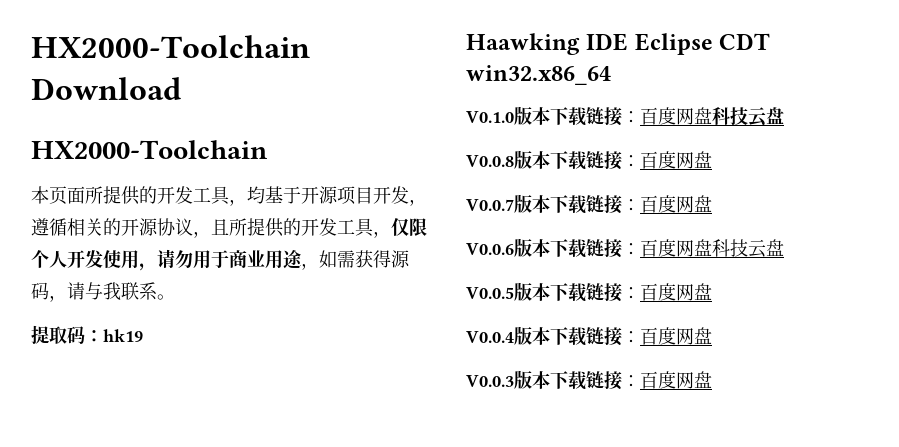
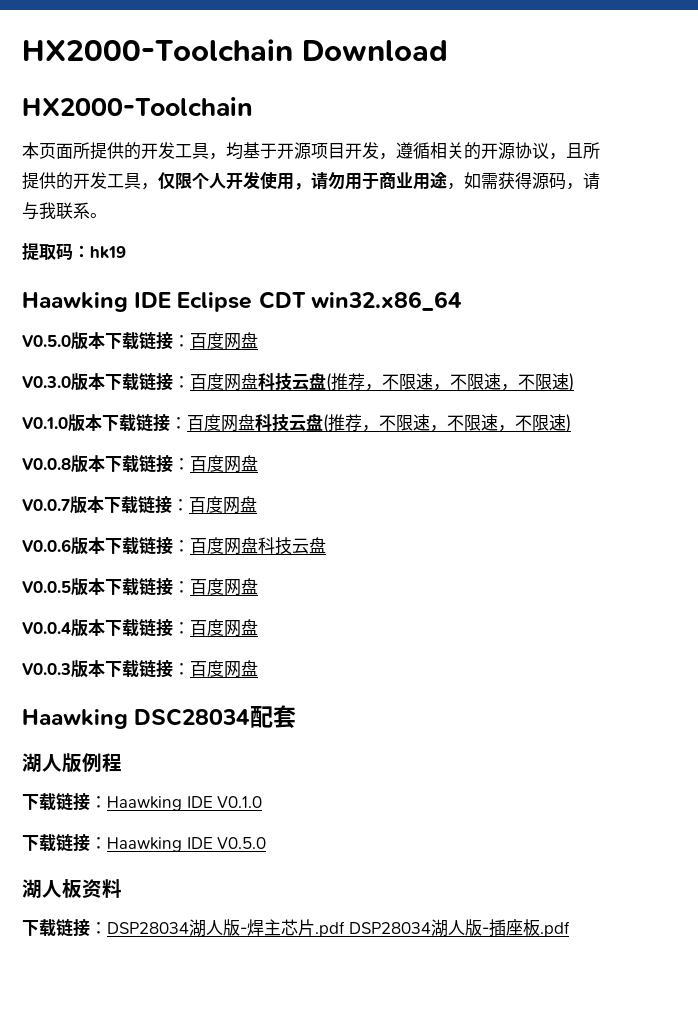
(611, 75) none -> [22,331,258,350] [22,372,574,392] // V0.5.0版本下载链接：百度网盘 // V0.3.0版本下载链接：百度网盘科技云盘(推荐，不限速，不限速，不限速)
(784, 115) none -> [323,414,571,433] (推荐，不限速，不限速，不限速)
(712, 379) none -> [22,705,297,729] [22,753,122,773] [22,792,263,811] [22,833,267,852] [22,879,122,898] [22,918,570,937] // Haawking DSC28034配套 // 湖人版例程 // 下载链接：Haawking IDE V0.1.0 // 下载链接：Haawking IDE V0.5.0 // 湖人板资料 // 下载链接：DSP28034湖人版-焊主芯片.pdf DSP28034湖人版-插座板.pdf

